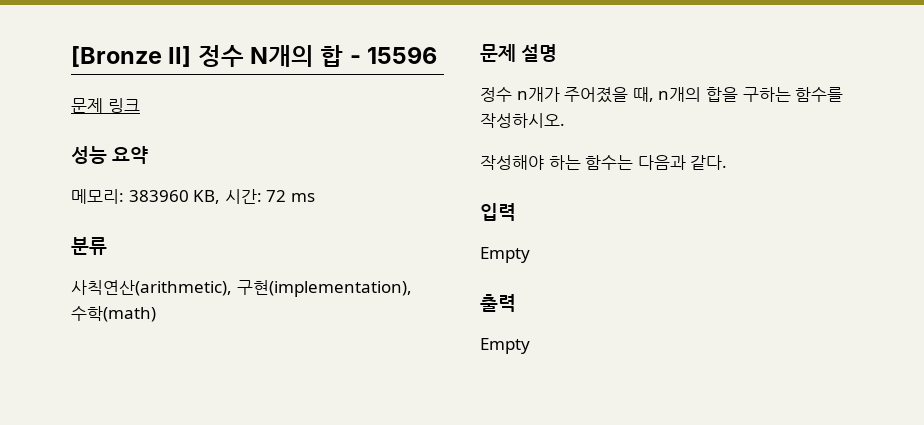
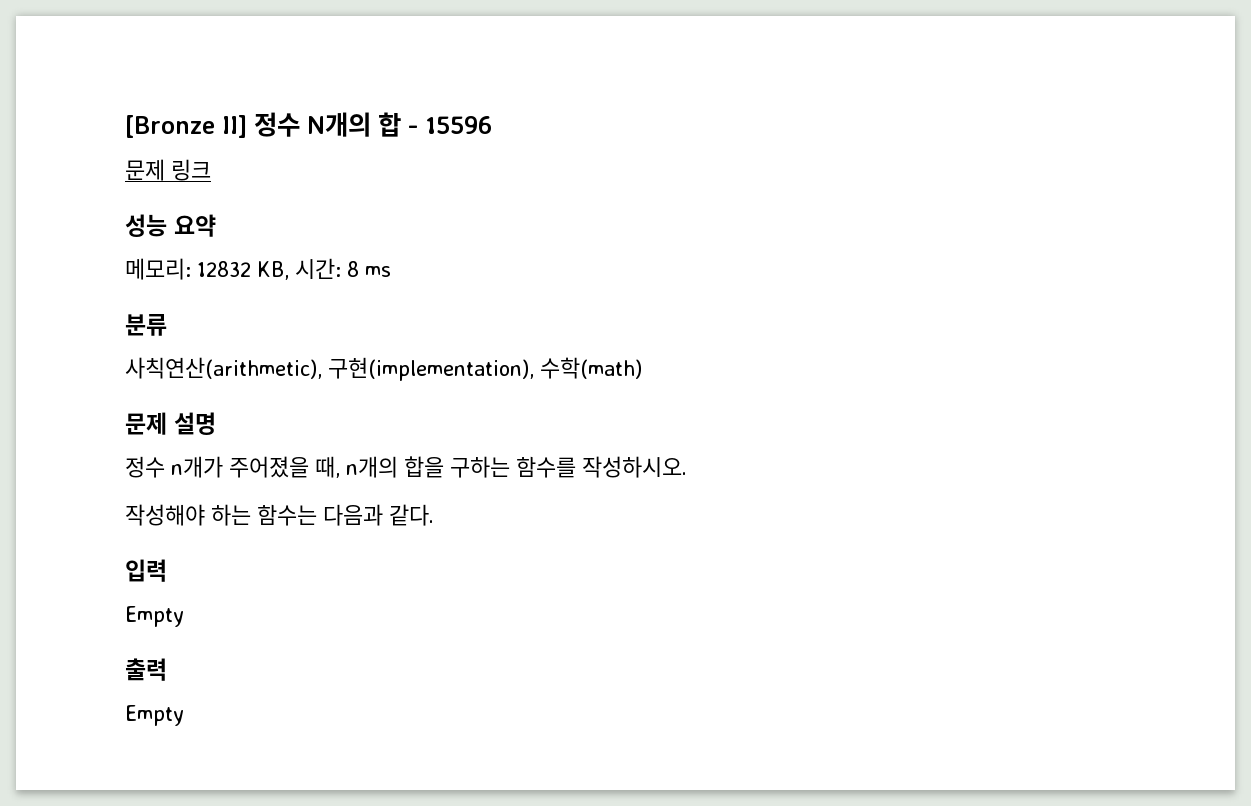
[128,190,189,202] 383960 -> [197,261,251,277] 12832
[266,190,287,202] 72 -> [347,261,359,277] 8

